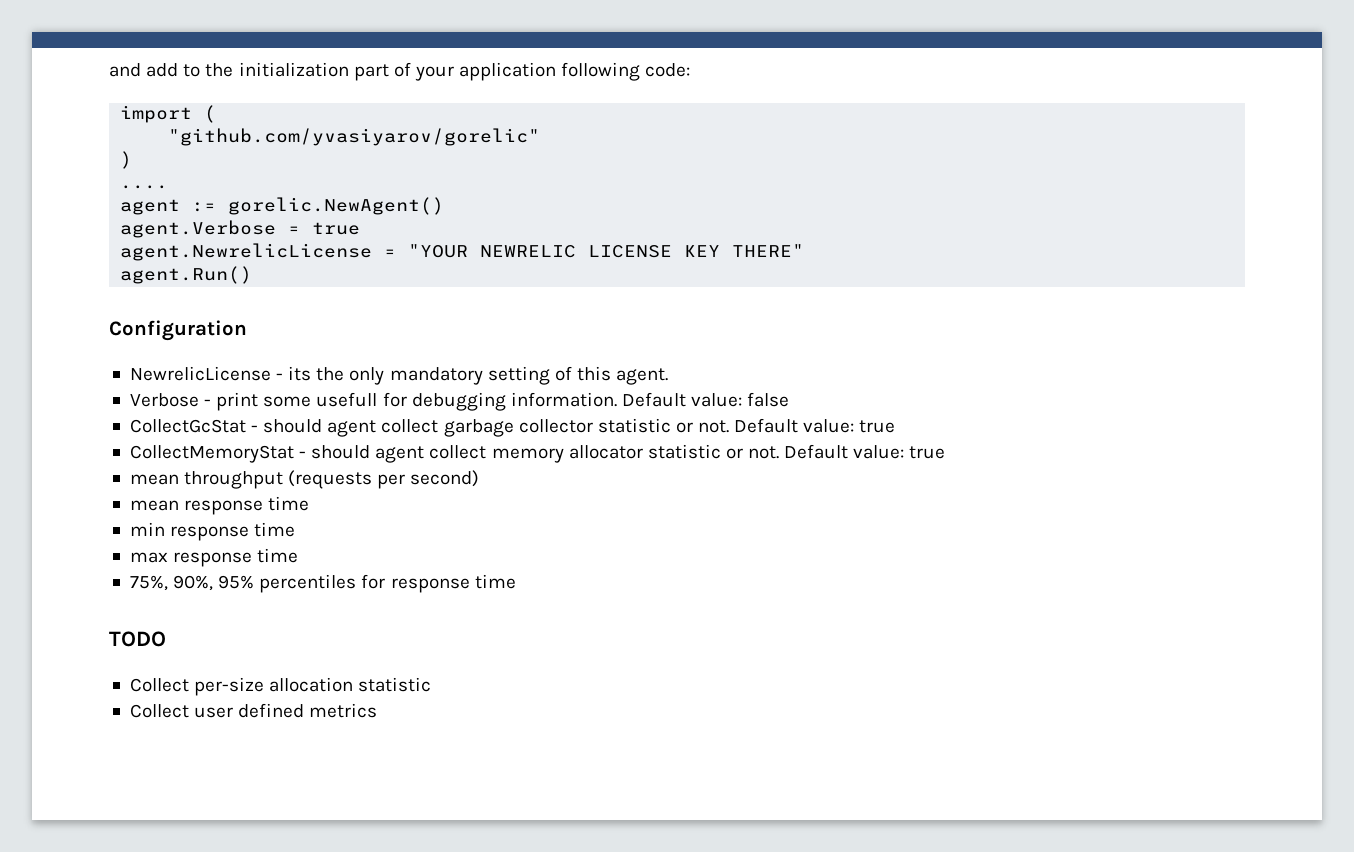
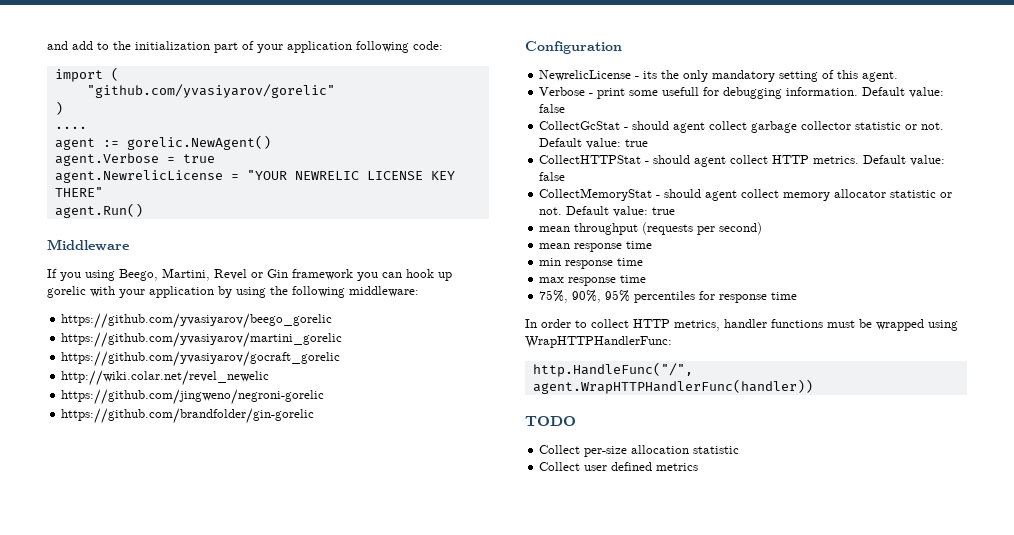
(253, 275) none -> [47,239,129,251] [47,268,452,281] [47,286,419,298] [61,313,333,329] [61,332,343,348] [61,351,341,367] [61,370,270,386] [61,389,325,405] [61,408,315,424] // Middleware // If you using Beego, Martini, Revel or Gin framework you can hook up gorelic with your application by using the following middleware: // https://github.com/yvasiyarov/beego_gorelic // https://github.com/yvasiyarov/martini_gorelic // https://github.com/yvasiyarov/gocraft_gorelic // http://wiki.colar.net/revel_newelic // https://github.com/jingweno/negroni-gorelic // https://github.com/brandfolder/gin-gorelic
(896, 426) none -> [539,155,946,167] [539,172,566,181] // CollectHTTPStat - should agent collect HTTP metrics. Default value: false
(516, 581) none -> [525,319,958,331] [525,336,672,348] [532,362,693,377] [532,379,813,394] // In order to collect HTTP metrics, handler functions must be wrapped using WrapHTTPHandlerFunc: // http.HandleFunc("/", agent.WrapHTTPHandlerFunc(handler))

